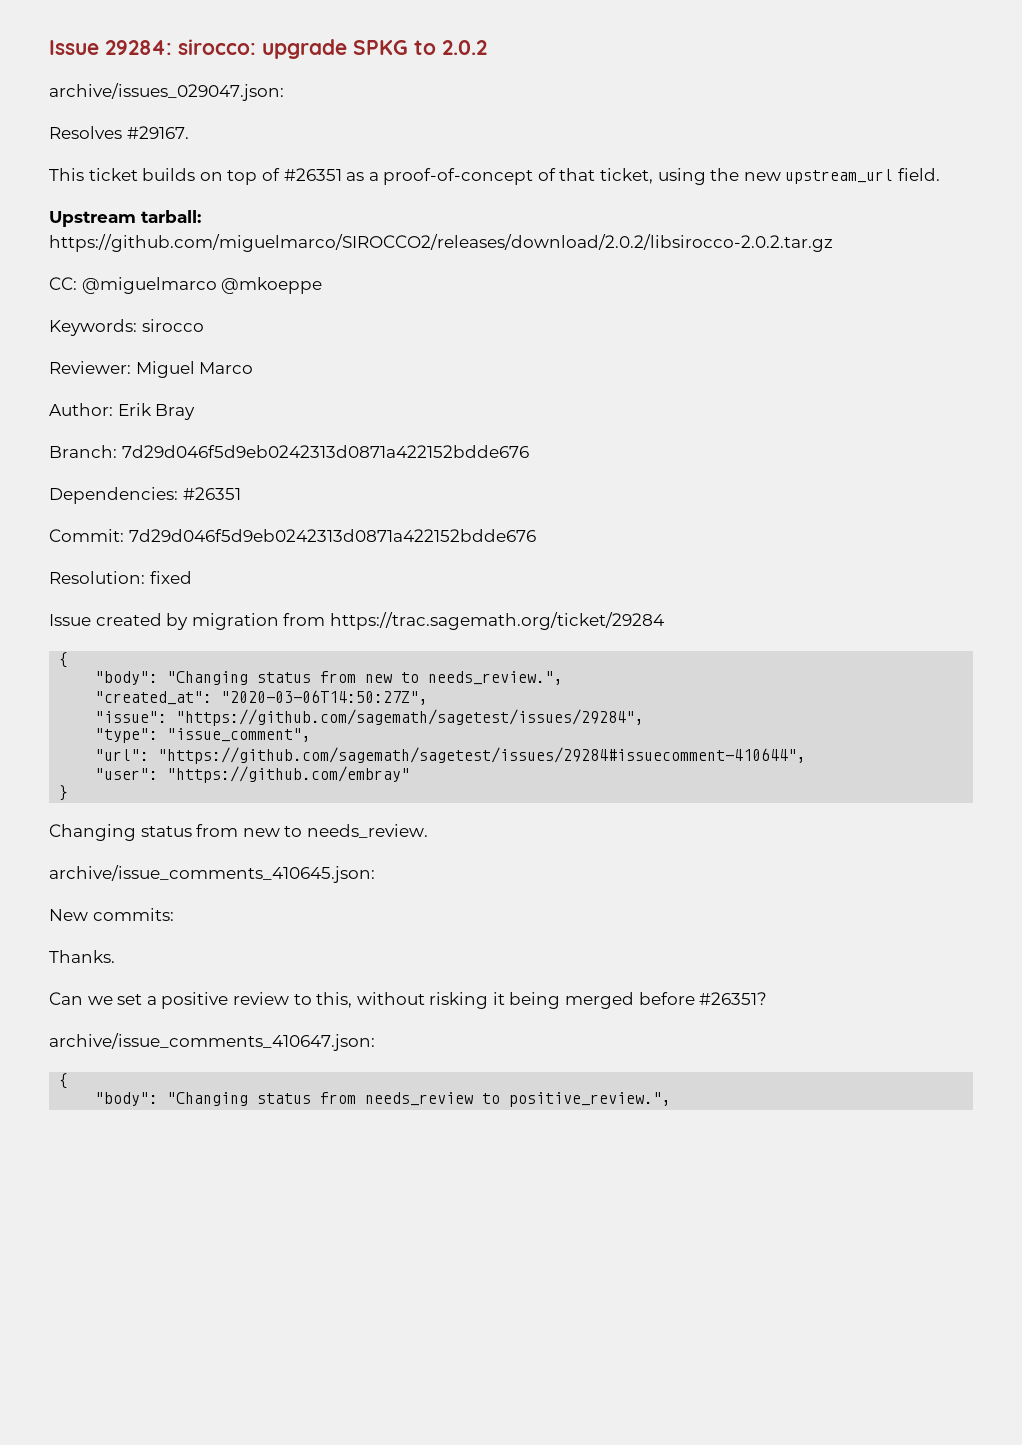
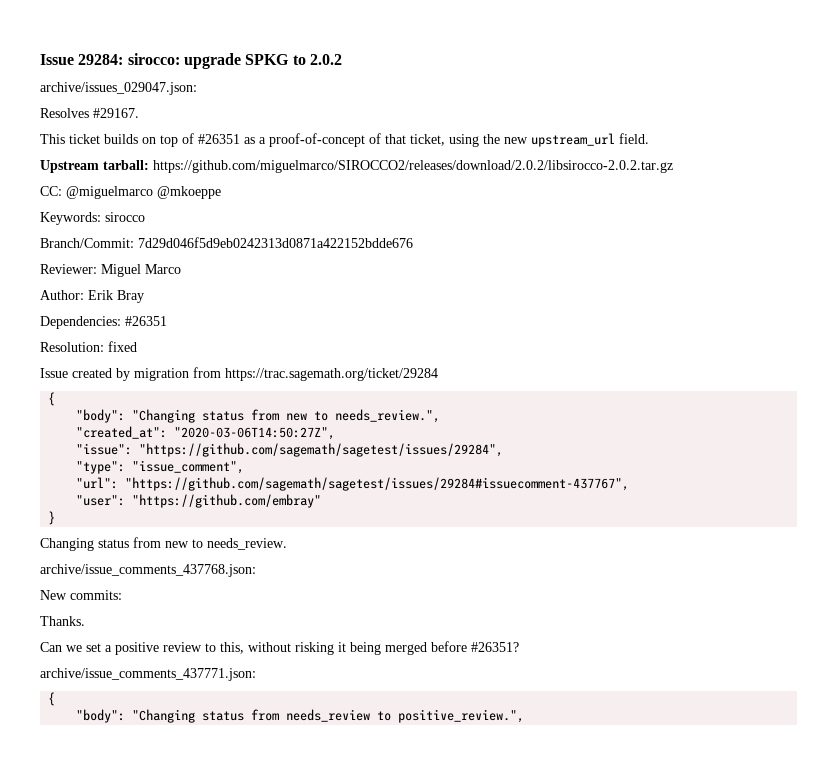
(204, 325) none -> [40,237,413,248] // Branch/Commit: 7d29d046f5d9eb0242313d0871a422152bdde676
[49,445,529,458] // Branch: 7d29d046f5d9eb0242313d0871a422152bdde676 -> (144, 296) none
[49,529,536,542] // Commit: 7d29d046f5d9eb0242313d0871a422152bdde676 -> (167, 321) none
[158,747,807,764] "https://github.com/sagemath/sagetest/issues/29284#issuecomment-410644", -> [125,477,630,491] "https://github.com/sagemath/sagetest/issues/29284#issuecomment-437767",
[49,865,375,883] archive/issue_comments_410645.json: -> [40,564,256,577] archive/issue_comments_437768.json:
[49,1033,375,1051] archive/issue_comments_410647.json: -> [40,668,256,681] archive/issue_comments_437771.json:

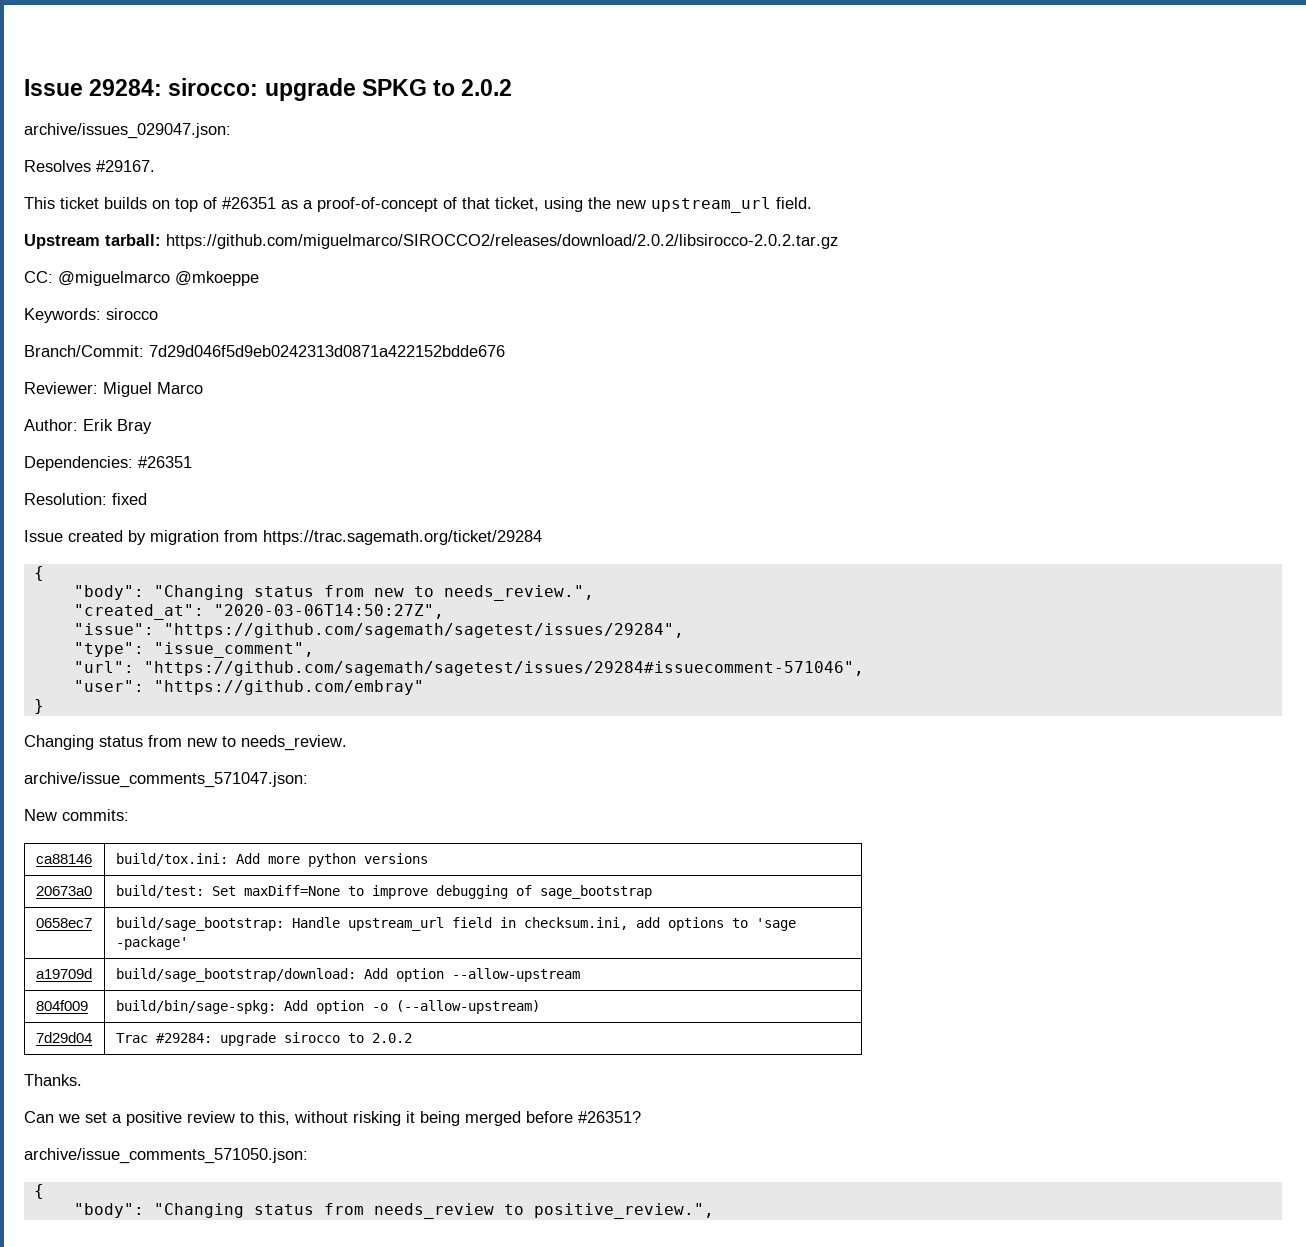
[125,477,630,491] "https://github.com/sagemath/sagetest/issues/29284#issuecomment-437767", -> [143,661,864,676] "https://github.com/sagemath/sagetest/issues/29284#issuecomment-571046",
[40,564,256,577] archive/issue_comments_437768.json: -> [24,772,308,788] archive/issue_comments_571047.json:
(122, 595) none -> [35,854,92,864] [115,853,428,867] [35,886,92,896] [115,885,652,899] [35,918,92,928] [115,917,796,931] [115,936,188,950] [35,968,92,979] [115,968,580,982] [35,1000,88,1011] [115,1000,540,1014] [35,1032,92,1043] [115,1032,412,1046] // ca88146 | build/tox.ini: Add more python versions // 20673a0 | build/test: Set maxDiff=None to improve debugging of sage_bootstrap // 0658ec7 | build/sage_bootstrap: Handle upstream_url field in checksum.ini, add options to 'sage -package' // a19709d | build/sage_bootstrap/download: Add option --allow-upstream // 804f009 | build/bin/sage-spkg: Add option -o (--allow-upstream) // 7d29d04 | Trac #29284: upgrade sirocco to 2.0.2
[40,668,256,681] archive/issue_comments_437771.json: -> [24,1148,308,1164] archive/issue_comments_571050.json:

